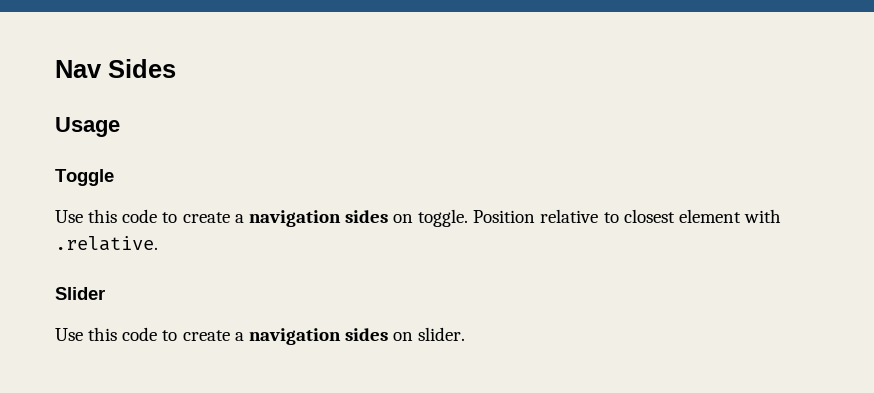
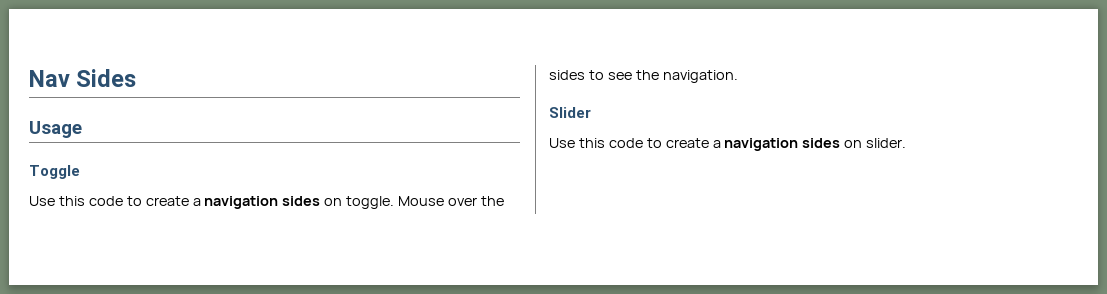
[473,209,781,223] [55,236,158,251] Position relative to closest element with .relative. -> [398,196,504,206] [549,70,738,83] Mouse over the sides to see the navigation.

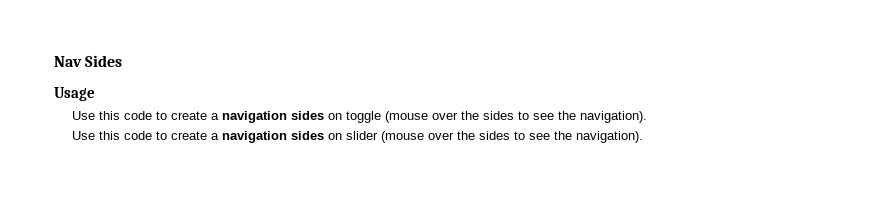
[29,165,80,179] [29,196,504,209] [549,70,738,83] [549,107,591,118] [549,138,907,151] // Toggle // Use this code to create a navigation sides on toggle. Mouse over the sides to see the navigation. // Slider // Use this code to create a navigation sides on slider. -> [72,111,648,123] [72,131,644,143] // Use this code to create a navigation sides on toggle (mouse over the sides to see the navigation). // Use this code to create a navigation sides on slider (mouse over the sides to see the navigation).

